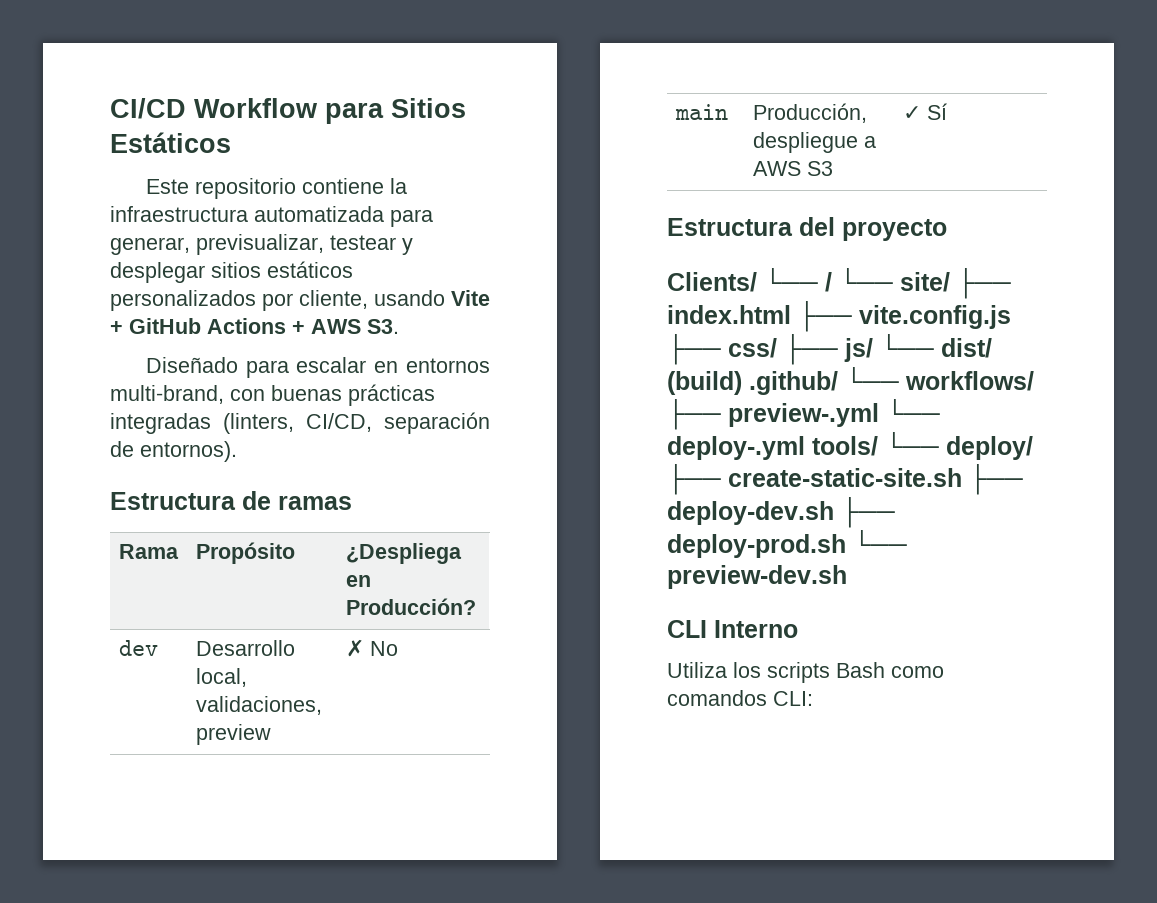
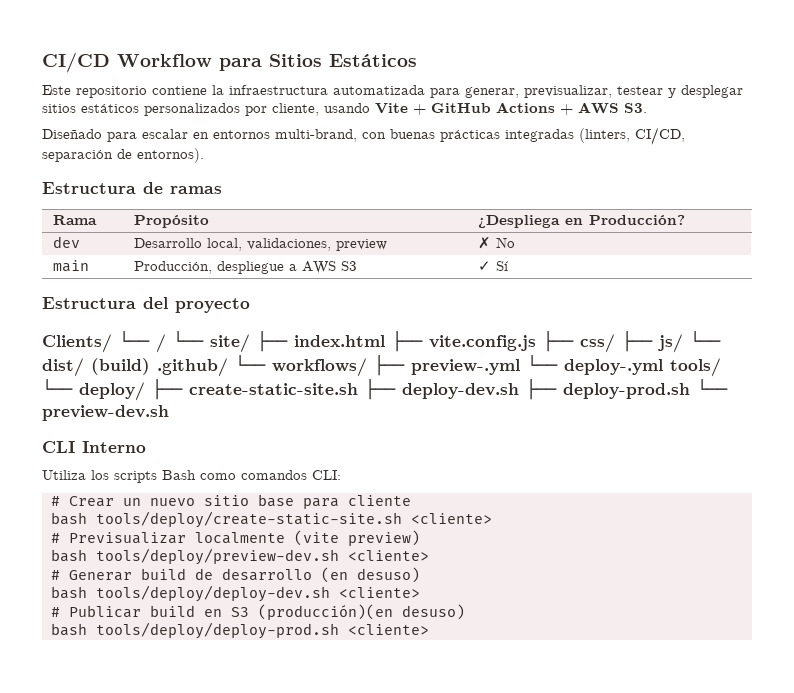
(813, 698) none -> [50,494,411,509] [50,511,492,528] [50,530,420,546] [50,548,429,565] [50,567,420,583] [50,585,420,602] [50,604,465,620] [50,622,429,639] // # Crear un nuevo sitio base para cliente // bash tools/deploy/create-static-site.sh <cliente> // # Previsualizar localmente (vite preview) // bash tools/deploy/preview-dev.sh <cliente> // # Generar build de desarrollo (en desuso) // bash tools/deploy/deploy-dev.sh <cliente> // # Publicar build en S3 (producción)(en desuso) // bash tools/deploy/deploy-prod.sh <cliente>

